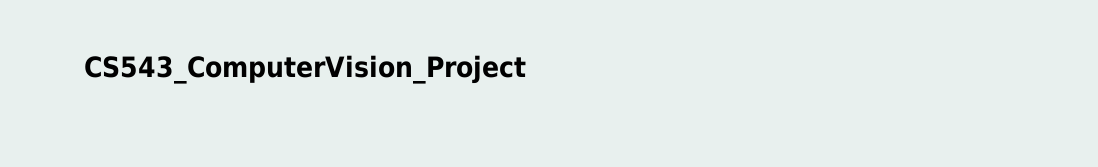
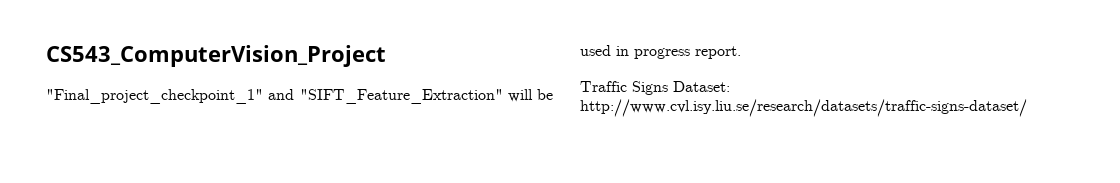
(526, 69) none -> [46,89,553,104] [580,45,741,59] [580,81,730,95] [580,99,1027,117] // "Final_project_checkpoint_1" and "SIFT_Feature_Extraction" will be used in progress report. // Traffic Signs Dataset: http://www.cvl.isy.liu.se/research/datasets/traffic-signs-dataset/

